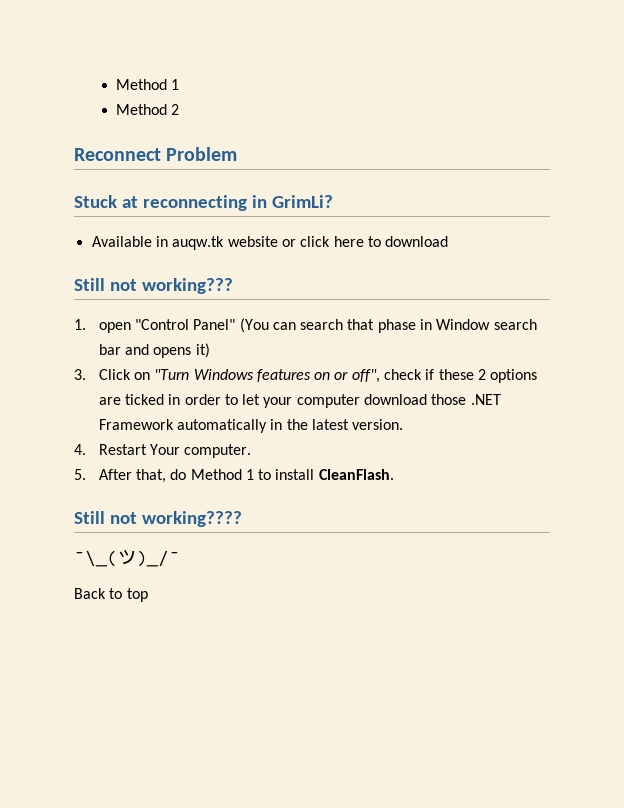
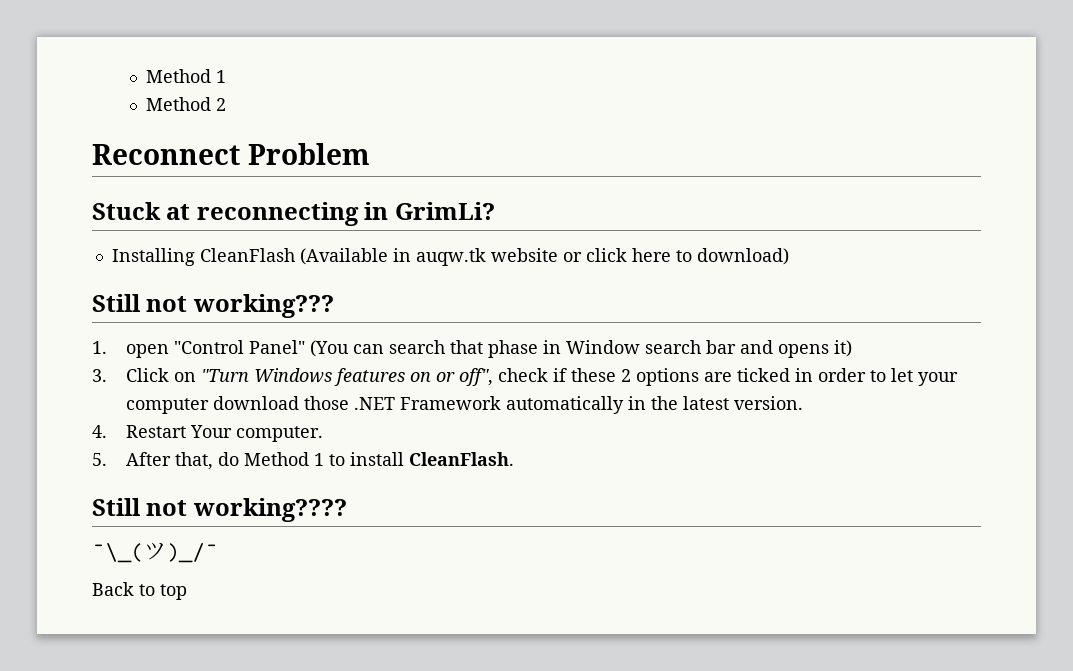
[91,236,152,247] Available -> [111,248,388,266] Installing CleanFlash (Available
[385,236,449,247] download -> [696,248,789,265] download)

